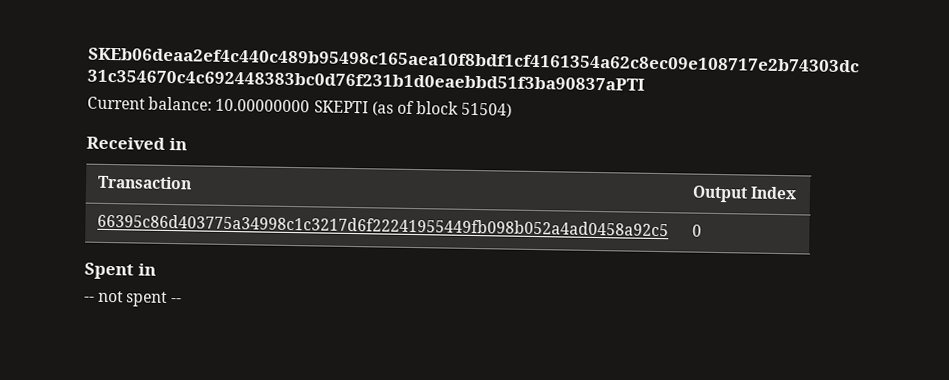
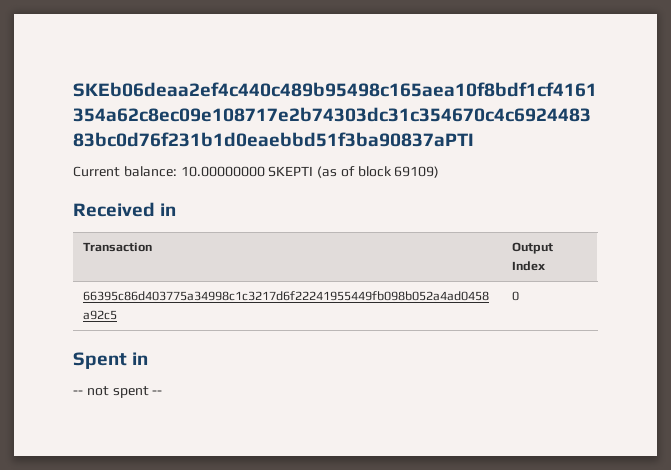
[461,102,513,118] 51504) -> [394,166,440,178] 69109)

